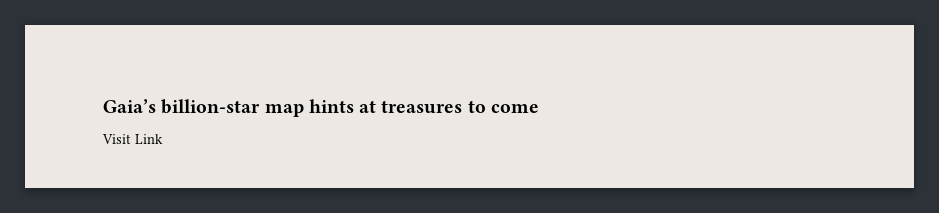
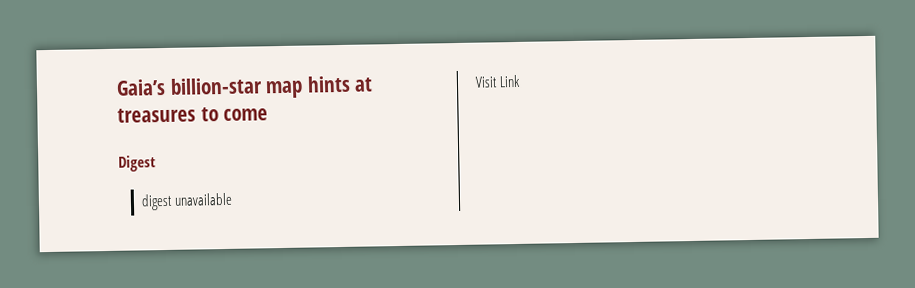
(539, 108) none -> [118,155,156,172] [140,192,233,211] // Digest // digest unavailable

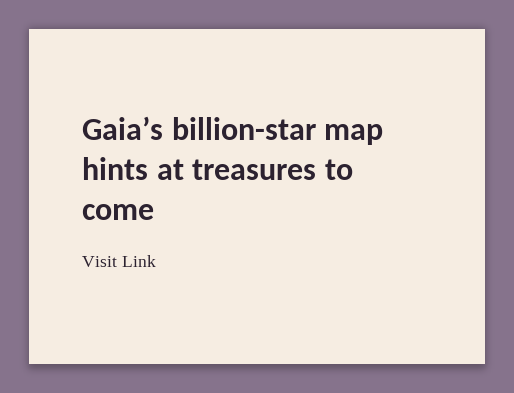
[118,155,156,172] [140,192,233,211] // Digest // digest unavailable -> (154, 212) none

